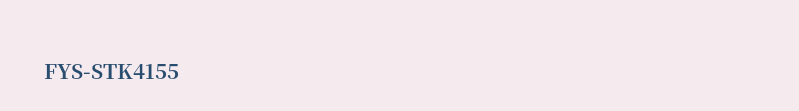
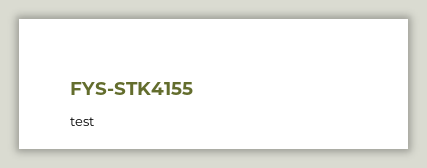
(179, 71) none -> [70,117,94,126] // test

